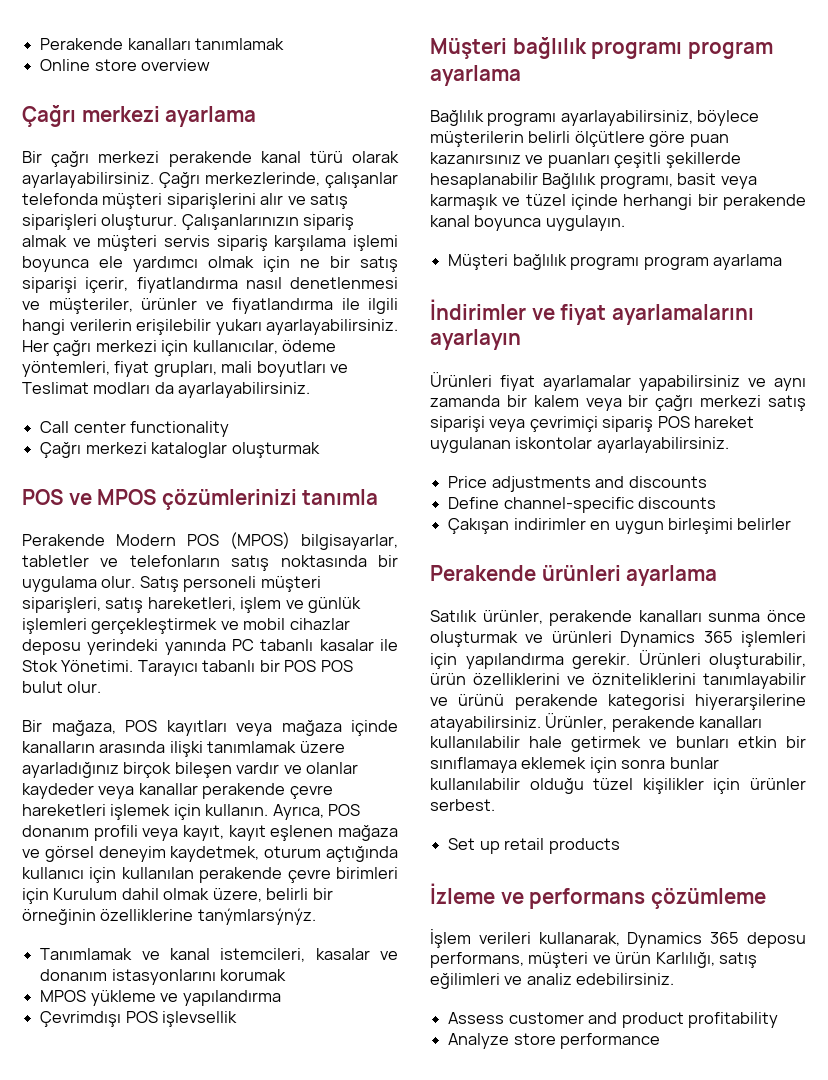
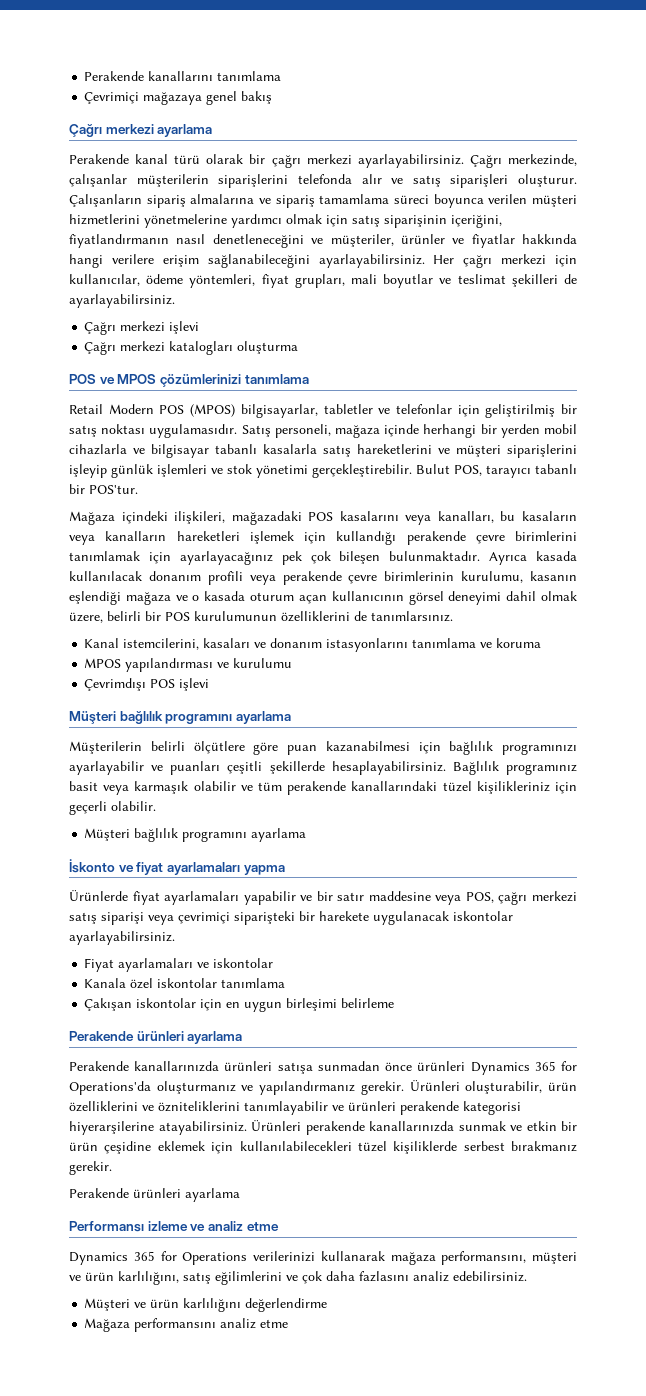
[40,38,285,50] [40,59,211,71] [22,105,257,127] [22,151,399,167] [22,172,398,188] [22,193,256,209] Perakende kanalları tanımlamak // Online store overview // Çağrı merkezi ayarlama // Bir çağrı merkezi perakende kanal türü olarak ayarlayabilirsiniz. Çağrı merkezlerinde, çalışanlar telefonda müşteri siparişlerini -> [84,71,282,81] [84,91,273,105] [69,124,213,137] [69,154,577,168] [69,174,352,188] Perakende kanallarını tanımlama // Çevrimiçi mağazaya genel bakış // Çağrı merkezi ayarlama // Perakende kanal türü olarak bir çağrı merkezi ayarlayabilirsiniz. Çağrı merkezinde, çalışanlar müşterilerin siparişlerini telefonda
[181,214,355,230] [22,235,398,251] [22,256,398,272] [22,277,398,293] [22,298,398,314] [22,319,262,335] Çalışanlarınızın sipariş almak ve müşteri servis sipariş karşılama işlemi boyunca ele yardımcı olmak için ne bir satış siparişi içerir, fiyatlandırma nasıl denetlenmesi ve müşteriler, ürünler ve fiyatlandırma ile ilgili hangi verilerin erişilebilir yukarı -> [69,194,577,208] [69,214,502,228] [69,234,577,248] [69,254,310,268] Çalışanların sipariş almalarına ve sipariş tamamlama süreci boyunca verilen müşteri hizmetlerini yönetmelerine yardımcı olmak için satış siparişinin içeriğini, fiyatlandırmanın nasıl denetleneceğini ve müşteriler, ürünler ve fiyatlar hakkında hangi verilere erişim sağlanabileceğini
[256,361,349,377] [22,382,311,398] [40,421,230,437] [40,442,320,458] boyutları ve Teslimat modları da ayarlayabilirsiniz. // Call center functionality // Çağrı merkezi kataloglar oluşturmak -> [383,274,577,288] [69,294,175,308] [84,321,200,335] [84,341,299,355] boyutlar ve teslimat şekilleri de ayarlayabilirsiniz. // Çağrı merkezi işlevi // Çağrı merkezi katalogları oluşturma
[302,489,379,505] [22,534,105,546] tanımla // Perakende -> [244,374,309,384] [69,404,103,414] tanımlama // Retail
[129,555,398,571] [22,576,321,592] [22,597,362,613] [22,618,350,634] [22,639,398,655] [22,660,353,676] [22,681,102,693] [22,720,398,736] [22,741,345,757] [22,762,359,778] [22,783,333,799] [22,804,361,820] [22,825,398,841] [22,846,399,862] [22,867,398,883] [22,888,118,904] telefonların satış noktasında bir uygulama olur. Satış personeli müşteri siparişleri, satış hareketleri, işlem ve günlük işlemleri gerçekleştirmek ve mobil cihazlar deposu yerindeki yanında PC tabanlı kasalar ile Stok Yönetimi. Tarayıcı tabanlı bir POS POS bulut olur. // Bir mağaza, POS kayıtları veya mağaza içinde kanalların arasında ilişki tanımlamak üzere ayarladığınız birçok bileşen vardır ve olanlar kaydeder veya kanallar perakende çevre hareketleri işlemek için kullanın. Ayrıca, POS donanım profili veya kayıt, kayıt eşlenen mağaza ve görsel deneyim kaydetmek, oturum açtığında kullanıcı için kullanılan perakende çevre birimleri için Kurulum -> [395,404,577,418] [69,424,577,438] [69,444,577,458] [69,464,577,478] [69,484,138,494] [69,511,577,525] [69,531,577,545] [69,551,577,565] [69,571,577,585] [69,591,502,605] telefonlar için geliştirilmiş bir satış noktası uygulamasıdır. Satış personeli, mağaza içinde herhangi bir yerden mobil cihazlarla ve bilgisayar tabanlı kasalarla satış hareketlerini ve müşteri siparişlerini işleyip günlük işlemleri ve stok yönetimi gerçekleştirebilir. Bulut POS, tarayıcı tabanlı bir POS'tur. // Mağaza içindeki ilişkileri, mağazadaki POS kasalarını veya kanalları, bu kasaların veya kanalların hareketleri işlemek için kullandığı perakende çevre birimlerini tanımlamak için ayarlayacağınız pek çok bileşen bulunmaktadır. Ayrıca kasada kullanılacak donanım profili veya perakende çevre birimlerinin kurulumu, kasanın eşlendiği mağaza ve o kasada oturum açan kullanıcının görsel deneyimi
[22,908,316,925] [40,948,398,962] [40,969,287,985] [40,990,281,1006] örneğinin özelliklerine tanýmlarsýnýz. // Tanımlamak ve kanal istemcileri, kasalar ve donanım istasyonlarını korumak // MPOS yükleme ve yapılandırma -> [165,611,453,622] [84,638,542,652] [84,658,293,672] POS kurulumunun özelliklerini de tanımlarsınız. // Kanal istemcilerini, kasaları ve donanım istasyonlarını tanımlama ve koruma // MPOS yapılandırması ve kurulumu
[162,1011,238,1027] [430,37,773,59] [430,65,521,86] [430,110,760,126] [430,131,729,147] [430,152,741,168] [430,173,757,189] [430,194,806,210] [430,215,625,231] [448,254,782,270] [430,299,526,320] işlevsellik // Müşteri bağlılık programı program ayarlama // Bağlılık programı ayarlayabilirsiniz, böylece müşterilerin belirli ölçütlere göre puan kazanırsınız ve puanları çeşitli şekillerde hesaplanabilir Bağlılık programı, basit veya karmaşık ve tüzel içinde herhangi bir perakende kanal boyunca uygulayın. // Müşteri bağlılık programı program ayarlama // İndirimler -> [179,678,210,691] [69,711,291,724] [69,741,577,755] [69,761,577,775] [69,781,577,795] [69,801,156,815] [84,828,307,842] [69,859,115,873] işlevi // Müşteri bağlılık programını ayarlama // Müşterilerin belirli ölçütlere göre puan kazanabilmesi için bağlılık programınızı ayarlayabilir ve puanları çeşitli şekillerde hesaplayabilirsiniz. Bağlılık programınız basit veya karmaşık olabilir ve tüm perakende kanallarındaki tüzel kişilikleriniz için geçerli olabilir. // Müşteri bağlılık programını ayarlama // İskonto
[611,304,754,325] [430,329,521,350] [430,372,806,391] [430,395,649,411] ayarlamalarını ayarlayın // Ürünleri fiyat ayarlamalar yapabilirsiniz ve aynı zamanda bir kalem veya bir -> [166,862,285,875] [69,890,494,905] ayarlamaları yapma // Ürünlerde fiyat ayarlamaları yapabilir ve bir satır maddesine veya POS,
[602,416,755,432] [430,437,729,453] [448,476,707,492] [448,497,717,513] sipariş POS hareket uygulanan iskontolar ayarlayabilirsiniz. // Price adjustments and discounts // Define channel-specific discounts -> [234,911,513,925] [69,931,175,945] [84,958,274,972] [84,978,286,989] siparişteki bir harekete uygulanacak iskontolar ayarlayabilirsiniz. // Fiyat ayarlamaları ve iskontolar // Kanala özel iskontolar tanımlama
[513,518,586,530] indirimler -> [136,998,223,1011] iskontolar için
[737,518,792,530] [430,565,718,586] [430,610,806,626] [430,631,806,647] [430,653,564,669] belirler // Perakende ürünleri ayarlama // Satılık ürünler, perakende kanalları sunma önce oluşturmak ve ürünleri Dynamics 365 işlemleri için yapılandırma -> [341,998,395,1008] [69,1031,243,1044] [69,1061,577,1075] [69,1081,356,1095] belirleme // Perakende ürünleri ayarlama // Perakende kanallarınızda ürünleri satışa sunmadan önce ürünleri Dynamics 365 for Operations'da oluşturmanız ve yapılandırmanız
[458,694,505,706] ürünü -> [348,1101,396,1111] ürünleri
[545,713,763,732] [430,736,806,752] [430,757,719,773] [430,778,806,794] [430,799,495,811] [448,838,620,854] [430,883,766,909] [430,929,806,948] [430,952,758,968] [430,973,675,989] [448,1012,778,1028] [448,1033,661,1049] Ürünler, perakende kanalları kullanılabilir hale getirmek ve bunları etkin bir sınıflamaya eklemek için sonra bunlar kullanılabilir olduğu tüzel kişilikler için ürünler serbest. // Set up retail products // İzleme ve performans çözümleme // İşlem verileri kullanarak, Dynamics 365 deposu performans, müşteri ve ürün Karlılığı, satış eğilimleri ve analiz edebilirsiniz. // Assess customer and product profitability // Analyze store performance -> [251,1120,577,1135] [69,1141,577,1154] [69,1161,112,1175] [69,1188,240,1202] [69,1221,279,1232] [69,1251,577,1265] [69,1271,527,1285] [84,1298,328,1312] [84,1318,289,1332] Ürünleri perakende kanallarınızda sunmak ve etkin bir ürün çeşidine eklemek için kullanılabilecekleri tüzel kişiliklerde serbest bırakmanız gerekir. // Perakende ürünleri ayarlama // Performansı izleme ve analiz etme // Dynamics 365 for Operations verilerinizi kullanarak mağaza performansını, müşteri ve ürün karlılığını, satış eğilimlerini ve çok daha fazlasını analiz edebilirsiniz. // Müşteri ve ürün karlılığını değerlendirme // Mağaza performansını analiz etme

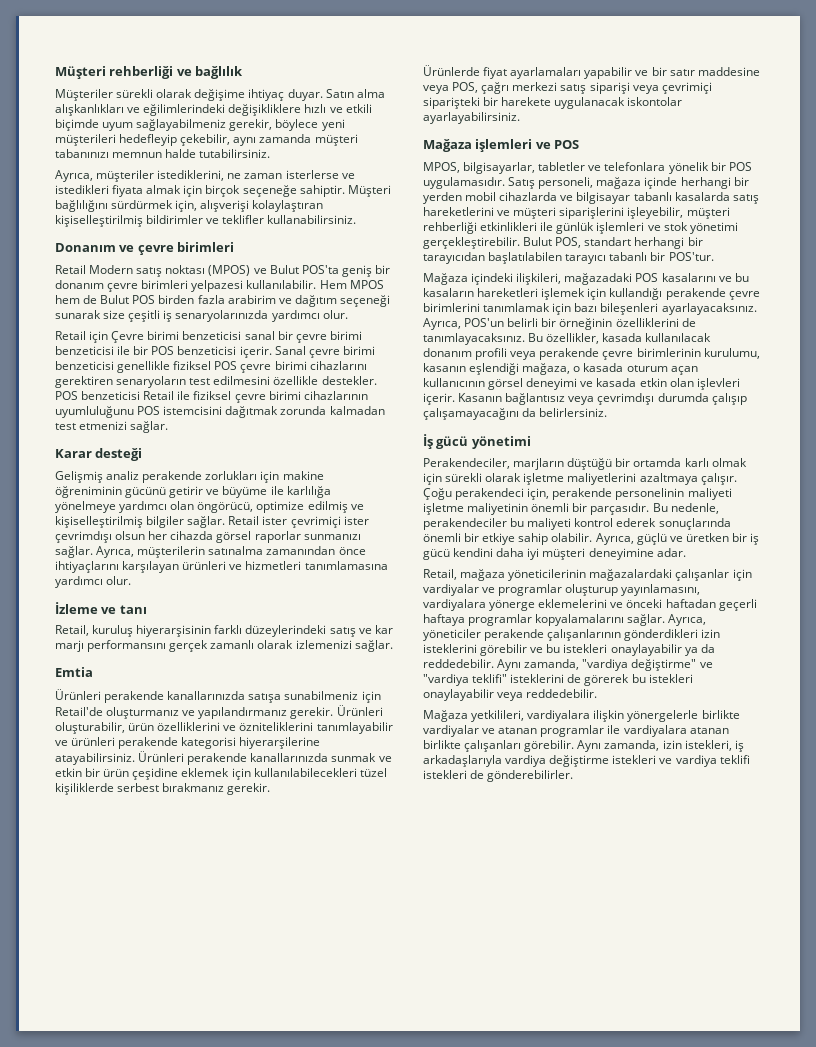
[84,71,282,81] [84,91,273,105] [69,124,213,137] [69,154,577,168] [69,174,577,188] [69,194,577,208] [69,214,502,228] [69,234,577,248] [69,254,577,268] [69,274,577,288] [69,294,175,308] [84,321,200,335] [84,341,299,355] [69,374,309,387] [69,404,577,418] [69,424,577,438] [69,444,577,458] [69,464,577,478] [69,484,138,494] [69,511,577,525] [69,531,577,545] [69,551,577,565] [69,571,577,585] [69,591,577,605] [69,611,453,623] [84,638,542,652] [84,658,293,672] [84,678,210,691] [69,711,291,724] [69,741,577,755] [69,761,577,775] [69,781,577,795] [69,801,156,815] [84,828,307,842] [69,859,285,875] [69,890,577,905] [69,911,513,925] [69,931,175,945] [84,958,274,972] [84,978,286,989] [84,998,395,1012] [69,1031,243,1044] [69,1061,577,1075] [69,1081,151,1095] Perakende kanallarını tanımlama // Çevrimiçi mağazaya genel bakış // Çağrı merkezi ayarlama // Perakende kanal türü olarak bir çağrı merkezi ayarlayabilirsiniz. Çağrı merkezinde, çalışanlar müşterilerin siparişlerini telefonda alır ve satış siparişleri oluşturur. Çalışanların sipariş almalarına ve sipariş tamamlama süreci boyunca verilen müşteri hizmetlerini yönetmelerine yardımcı olmak için satış siparişinin içeriğini, fiyatlandırmanın nasıl denetleneceğini ve müşteriler, ürünler ve fiyatlar hakkında hangi verilere erişim sağlanabileceğini ayarlayabilirsiniz. Her çağrı merkezi için kullanıcılar, ödeme yöntemleri, fiyat grupları, mali boyutlar ve teslimat şekilleri de ayarlayabilirsiniz. // Çağrı merkezi işlevi // Çağrı merkezi katalogları oluşturma // POS ve MPOS çözümlerinizi tanımlama // Retail Modern POS (MPOS) bilgisayarlar, tabletler ve telefonlar için geliştirilmiş bir satış noktası uygulamasıdır. Satış personeli, mağaza içinde herhangi bir yerden mobil cihazlarla ve bilgisayar tabanlı kasalarla satış hareketlerini ve müşteri siparişlerini işleyip günlük işlemleri ve stok yönetimi gerçekleştirebilir. Bulut POS, tarayıcı tabanlı bir POS'tur. // Mağaza içindeki ilişkileri, mağazadaki POS kasalarını veya kanalları, bu kasaların veya kanalların hareketleri işlemek için kullandığı perakende çevre birimlerini tanımlamak için ayarlayacağınız pek çok bileşen bulunmaktadır. Ayrıca kasada kullanılacak donanım profili veya perakende çevre birimlerinin kurulumu, kasanın eşlendiği mağaza ve o kasada oturum açan kullanıcının görsel deneyimi dahil olmak üzere, belirli bir POS kurulumunun özelliklerini de tanımlarsınız. // Kanal istemcilerini, kasaları ve donanım istasyonlarını tanımlama ve koruma // MPOS yapılandırması ve kurulumu // Çevrimdışı POS işlevi // Müşteri bağlılık programını ayarlama // Müşterilerin belirli ölçütlere göre puan kazanabilmesi için bağlılık programınızı ayarlayabilir ve puanları çeşitli şekillerde hesaplayabilirsiniz. Bağlılık programınız basit veya karmaşık olabilir ve tüm perakende kanallarındaki tüzel kişilikleriniz için geçerli olabilir. // Müşteri bağlılık programını ayarlama // İskonto ve fiyat ayarlamaları yapma // Ürünlerde fiyat ayarlamaları yapabilir ve bir satır maddesine veya POS, çağrı merkezi satış siparişi veya çevrimiçi siparişteki bir harekete uygulanacak iskontolar ayarlayabilirsiniz. // Fiyat ayarlamaları ve iskontolar // Kanala özel iskontolar tanımlama // Çakışan iskontolar için en uygun birleşimi belirleme // Perakende ürünleri ayarlama // Perakende kanallarınızda ürünleri satışa sunmadan önce ürünleri Dynamics 365 for Operations'da -> [55,66,244,79] [55,89,385,101] [55,104,372,116] [55,119,345,131] [55,134,358,146] [55,149,271,158] [55,170,355,182] [55,185,391,197] [55,200,324,212] [55,215,357,227] [55,242,235,255] [55,265,390,277] [55,280,384,292] [55,295,390,307] [55,310,348,322] [55,331,362,343] [55,346,375,358] [55,361,367,373] [55,376,377,388] [55,391,368,403] [55,406,385,418] [55,421,169,433] [55,448,143,461] [55,471,324,483] [55,486,331,498] [55,501,364,513] [55,516,369,528] [55,531,361,543] [55,546,366,558] [55,561,388,573] [55,576,132,588] [55,602,147,614] [55,625,393,637] [55,640,393,652] [55,667,93,677] [55,689,381,703] [55,707,103,716] Müşteri rehberliği ve bağlılık // Müşteriler sürekli olarak değişime ihtiyaç duyar. Satın alma alışkanlıkları ve eğilimlerindeki değişikliklere hızlı ve etkili biçimde uyum sağlayabilmeniz gerekir, böylece yeni müşterileri hedefleyip çekebilir, aynı zamanda müşteri tabanınızı memnun halde tutabilirsiniz. // Ayrıca, müşteriler istediklerini, ne zaman isterlerse ve istedikleri fiyata almak için birçok seçeneğe sahiptir. Müşteri bağlılığını sürdürmek için, alışverişi kolaylaştıran kişiselleştirilmiş bildirimler ve teklifler kullanabilirsiniz. // Donanım ve çevre birimleri // Retail Modern satış noktası (MPOS) ve Bulut POS'ta geniş bir donanım çevre birimleri yelpazesi kullanılabilir. Hem MPOS hem de Bulut POS birden fazla arabirim ve dağıtım seçeneği sunarak size çeşitli iş senaryolarınızda yardımcı olur. // Retail için Çevre birimi benzeticisi sanal bir çevre birimi benzeticisi ile bir POS benzeticisi içerir. Sanal çevre birimi benzeticisi genellikle fiziksel POS çevre birimi cihazlarını gerektiren senaryoların test edilmesini özellikle destekler. POS benzeticisi Retail ile fiziksel çevre birimi cihazlarının uyumluluğunu POS istemcisini dağıtmak zorunda kalmadan test etmenizi sağlar. // Karar desteği // Gelişmiş analiz perakende zorlukları için makine öğreniminin gücünü getirir ve büyüme ile karlılığa yönelmeye yardımcı olan öngörücü, optimize edilmiş ve kişiselleştirilmiş bilgiler sağlar. Retail ister çevrimiçi ister çevrimdışı olsun her cihazda görsel raporlar sunmanızı sağlar. Ayrıca, müşterilerin satınalma zamanından önce ihtiyaçlarını karşılayan ürünleri ve hizmetleri tanımlamasına yardımcı olur. // İzleme ve tanı // Retail, kuruluş hiyerarşisinin farklı düzeylerindeki satış ve kar marjı performansını gerçek zamanlı olarak izlemenizi sağlar. // Emtia // Ürünleri perakende kanallarınızda satışa sunabilmeniz için Retail'de
[69,1188,240,1202] [69,1221,279,1232] [69,1251,577,1265] [69,1271,527,1285] [84,1298,328,1312] [84,1318,289,1332] Perakende ürünleri ayarlama // Performansı izleme ve analiz etme // Dynamics 365 for Operations verilerinizi kullanarak mağaza performansını, müşteri ve ürün karlılığını, satış eğilimlerini ve çok daha fazlasını analiz edebilirsiniz. // Müşteri ve ürün karlılığını değerlendirme // Mağaza performansını analiz etme -> [423,65,760,79] [423,82,712,94] [423,97,683,109] [423,112,520,124] [423,139,580,152] [423,162,752,174] [423,177,749,189] [423,192,759,204] [423,207,730,219] [423,222,738,234] [423,237,703,249] [423,252,714,264] [423,273,749,285] [423,288,760,300] [423,303,757,315] [423,318,696,330] [423,333,712,345] [423,348,760,360] [423,363,698,375] [423,378,740,390] [423,393,747,405] [423,408,608,420] [423,434,531,449] [423,458,747,470] [423,473,737,485] [423,488,732,500] [423,503,719,515] [423,518,731,530] [423,533,760,545] [423,548,686,560] [423,569,752,581] [423,584,701,596] [423,599,757,611] [423,614,707,626] [423,629,721,641] [423,644,715,656] [423,659,713,671] [423,674,693,686] [423,689,598,701] [423,710,740,722] [423,725,729,737] [423,740,744,752] [423,755,750,767] [423,770,574,782] Ürünlerde fiyat ayarlamaları yapabilir ve bir satır maddesine veya POS, çağrı merkezi satış siparişi veya çevrimiçi siparişteki bir harekete uygulanacak iskontolar ayarlayabilirsiniz. // Mağaza işlemleri ve POS // MPOS, bilgisayarlar, tabletler ve telefonlara yönelik bir POS uygulamasıdır. Satış personeli, mağaza içinde herhangi bir yerden mobil cihazlarda ve bilgisayar tabanlı kasalarda satış hareketlerini ve müşteri siparişlerini işleyebilir, müşteri rehberliği etkinlikleri ile günlük işlemleri ve stok yönetimi gerçekleştirebilir. Bulut POS, standart herhangi bir tarayıcıdan başlatılabilen tarayıcı tabanlı bir POS'tur. // Mağaza içindeki ilişkileri, mağazadaki POS kasalarını ve bu kasaların hareketleri işlemek için kullandığı perakende çevre birimlerini tanımlamak için bazı bileşenleri ayarlayacaksınız. Ayrıca, POS'un belirli bir örneğinin özelliklerini de tanımlayacaksınız. Bu özellikler, kasada kullanılacak donanım profili veya perakende çevre birimlerinin kurulumu, kasanın eşlendiği mağaza, o kasada oturum açan kullanıcının görsel deneyimi ve kasada etkin olan işlevleri içerir. Kasanın bağlantısız veya çevrimdışı durumda çalışıp çalışamayacağını da belirlersiniz. // İş gücü yönetimi // Perakendeciler, marjların düştüğü bir ortamda karlı olmak için sürekli olarak işletme maliyetlerini azaltmaya çalışır. Çoğu perakendeci için, perakende personelinin maliyeti işletme maliyetinin önemli bir parçasıdır. Bu nedenle, perakendeciler bu maliyeti kontrol ederek sonuçlarında önemli bir etkiye sahip olabilir. Ayrıca, güçlü ve üretken bir iş gücü kendini daha iyi müşteri deneyimine adar. // Retail, mağaza yöneticilerinin mağazalardaki çalışanlar için vardiyalar ve programlar oluşturup yayınlamasını, vardiyalara yönerge eklemelerini ve önceki haftadan geçerli haftaya programlar kopyalamalarını sağlar. Ayrıca, yöneticiler perakende çalışanlarının gönderdikleri izin isteklerini görebilir ve bu istekleri onaylayabilir ya da reddedebilir. Aynı zamanda, "vardiya değiştirme" ve "vardiya teklifi" isteklerini de görerek bu istekleri onaylayabilir veya reddedebilir. // Mağaza yetkilileri, vardiyalara ilişkin yönergelerle birlikte vardiyalar ve atanan programlar ile vardiyalara atanan birlikte çalışanları görebilir. Aynı zamanda, izin istekleri, iş arkadaşlarıyla vardiya değiştirme istekleri ve vardiya teklifi istekleri de gönderebilirler.

